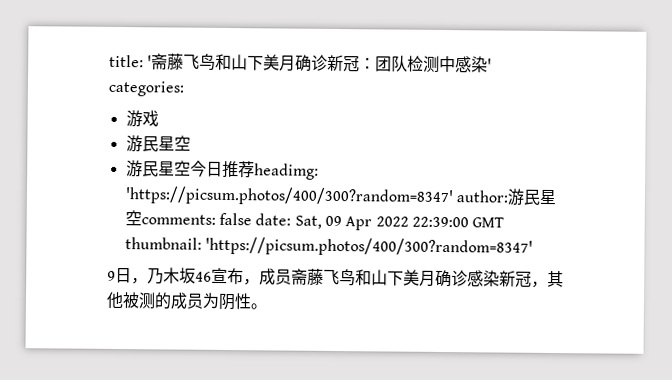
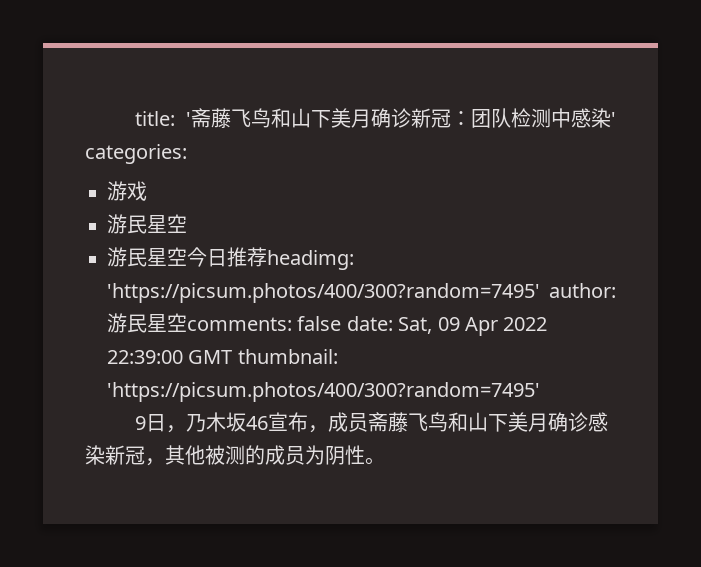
[124,186,454,207] 'https://picsum.photos/400/300?random=8347' -> [107,283,540,303] 'https://picsum.photos/400/300?random=7495'
[204,236,533,257] 'https://picsum.photos/400/300?random=8347' -> [107,382,540,402] 'https://picsum.photos/400/300?random=7495'

